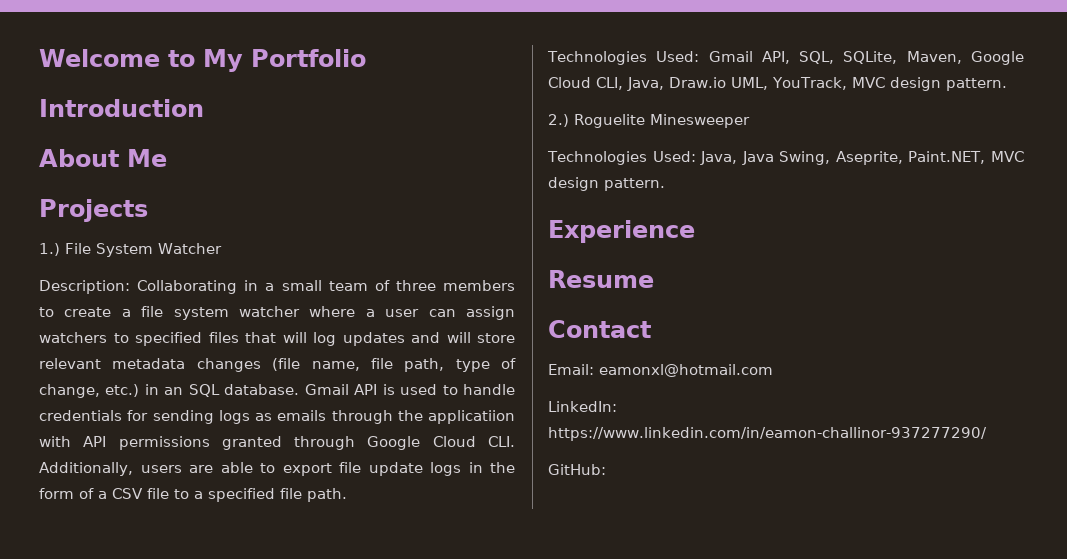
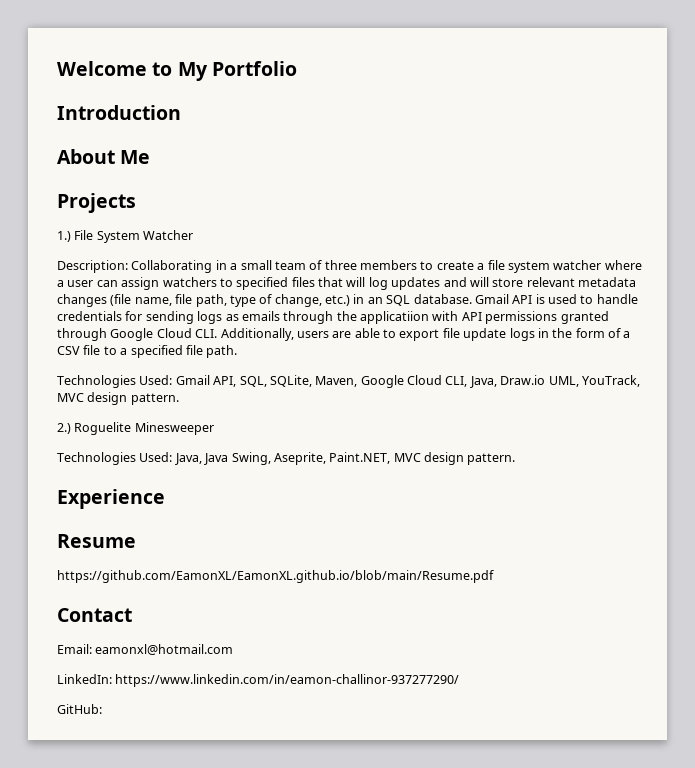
(654, 279) none -> [57,570,494,583] // https://github.com/EamonXL/EamonXL.github.io/blob/main/Resume.pdf

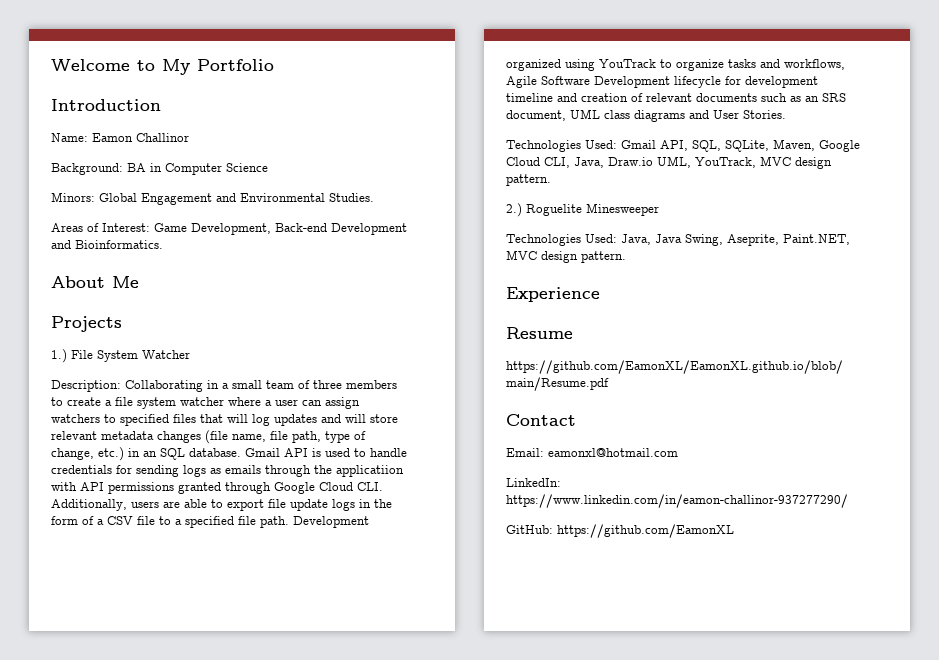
(181, 112) none -> [51,133,189,142] [51,163,268,175] [51,192,374,205] [51,223,407,235] [51,240,163,249] // Name: Eamon Challinor // Background: BA in Computer Science // Minors: Global Engagement and Environmental Studies. // Areas of Interest: Game Development, Back-end Development and Bioinformatics.
(238, 351) none -> [293,516,369,528] [506,59,845,71] [506,76,818,88] [506,93,846,102] [506,109,786,122] Development organized using YouTrack to organize tasks and workflows, Agile Software Development lifecycle for development timeline and creation of relevant documents such as an SRS document, UML class diagrams and User Stories.
(102, 709) none -> [557,524,734,538] https://github.com/EamonXL

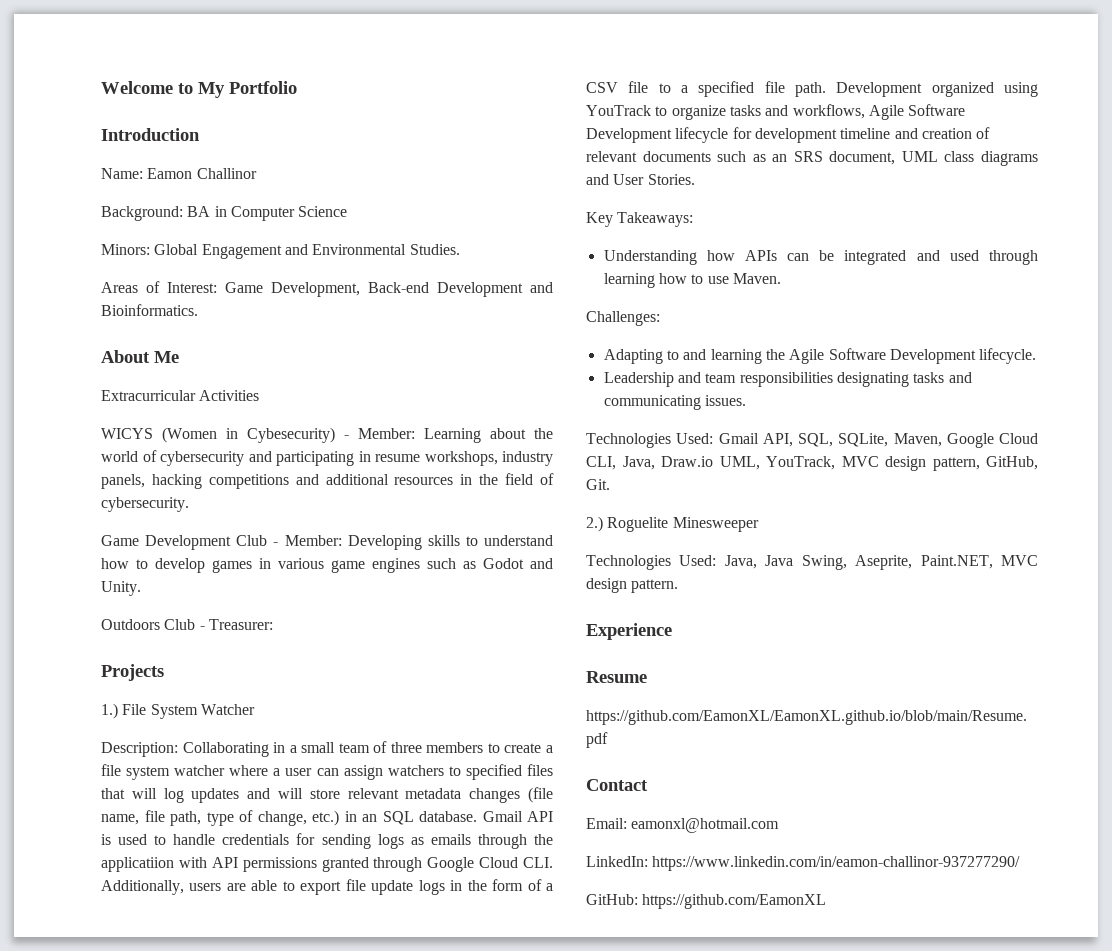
(139, 282) none -> [101,390,260,401] [101,427,553,443] [101,450,553,466] [101,473,555,489] [101,497,189,512] [101,535,553,550] [101,558,553,573] [101,581,141,596] [101,619,273,630] // Extracurricular Activities // WICYS (Women in Cybesecurity) - Member: Learning about the world of cybersecurity and participating in resume workshops, industry panels, hacking competitions and additional resources in the field of cybersecurity. // Game Development Club - Member: Developing skills to understand how to develop games in various game engines such as Godot and Unity. // Outdoors Club - Treasurer:
(786, 114) none -> [586,212,694,227] [603,250,1038,265] [603,273,781,288] [586,311,660,326] [603,348,1037,364] [603,372,972,387] [603,395,746,410] // Key Takeaways: // Understanding how APIs can be integrated and used through learning how to use Maven. // Challenges: // Adapting to and learning the Agile Software Development lifecycle. // Leadership and team responsibilities designating tasks and communicating issues.
[506,174,551,186] pattern. -> [932,456,1038,471] [586,479,610,490] pattern, GitHub, Git.

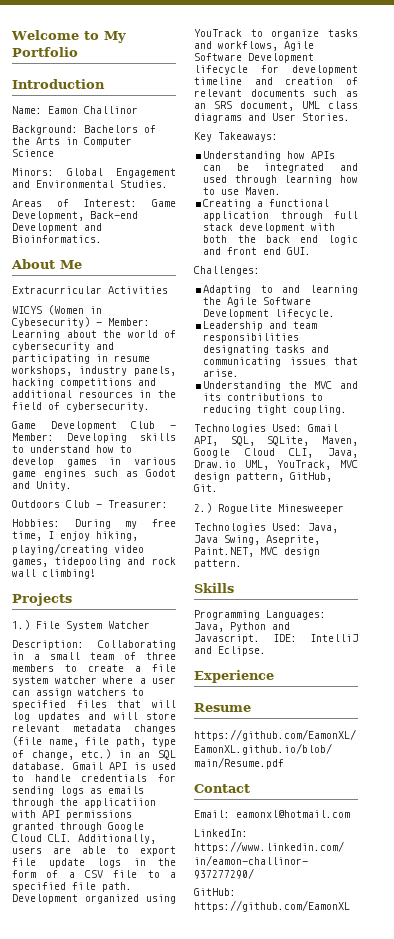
[187,206,211,217] BA -> [84,125,156,133] [12,137,60,145] Bachelors of the Arts
(273, 624) none -> [12,519,176,529] [12,531,138,541] [12,543,144,555] [12,557,176,567] [12,569,96,579] // Hobbies: During my free time, I enjoy hiking, playing/creating video games, tidepooling and rock wall climbing!
(781, 278) none -> [203,199,330,209] [203,211,358,221] [203,223,336,233] [203,235,358,245] [203,247,312,255] // Creating a functional application through full stack development with both the back end logic and front end GUI.
[704,395,746,406] issues. -> [289,357,358,365] [203,369,240,377] [203,381,358,391] [203,393,324,401] [203,405,348,415] issues that arise. // Understanding the MVC and its contributions to reducing tight coupling.
(679, 586) none -> [194,583,234,593] [194,610,326,620] [194,622,290,632] [194,634,358,644] [194,646,266,656] // Skills // Programming Languages: Java, Python and Javascript. IDE: IntelliJ and Eclipse.

